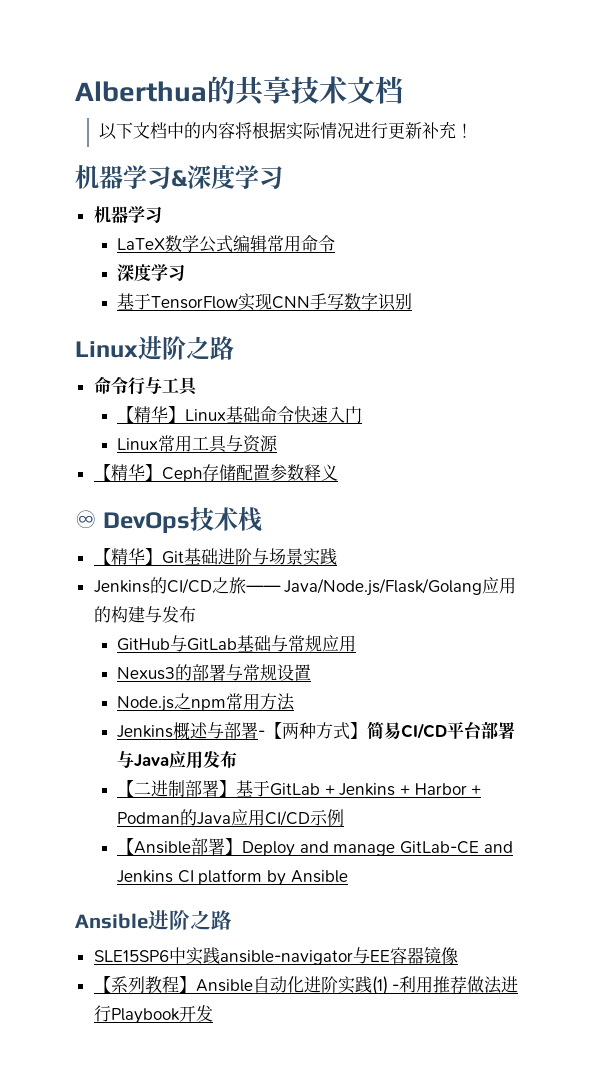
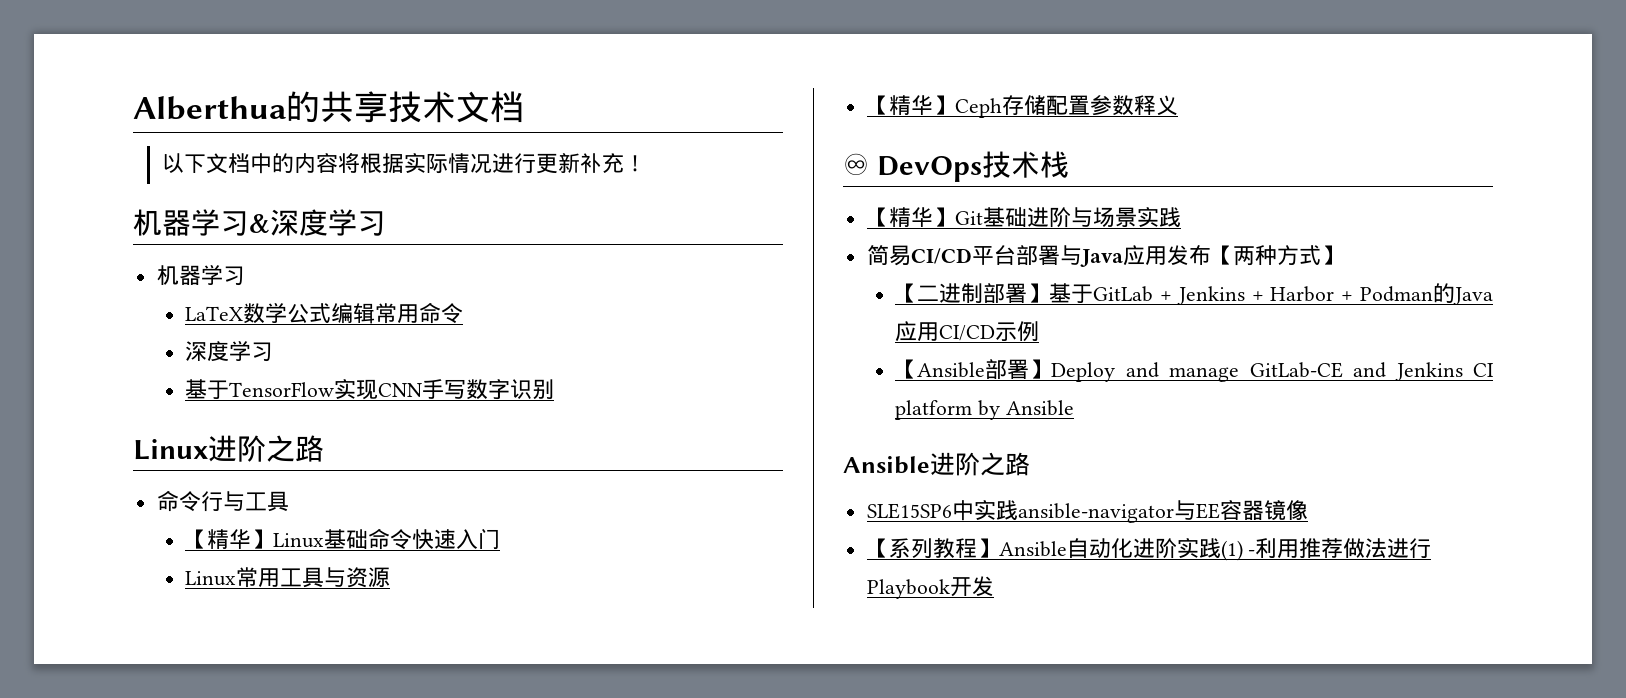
[93,577,517,596] [93,606,196,623] [117,635,357,652] [117,664,312,681] [117,693,296,712] [117,722,368,740] Jenkins的CI/CD之旅—— Java/Node.js/Flask/Golang应用的构建与发布 // GitHub与GitLab基础与常规应用 // Nexus3的部署与常规设置 // Node.js之npm常用方法 // Jenkins概述与部署-【两种方式】 -> (1181, 217) none
(238, 759) none -> [1210,245,1343,266] 【两种方式】

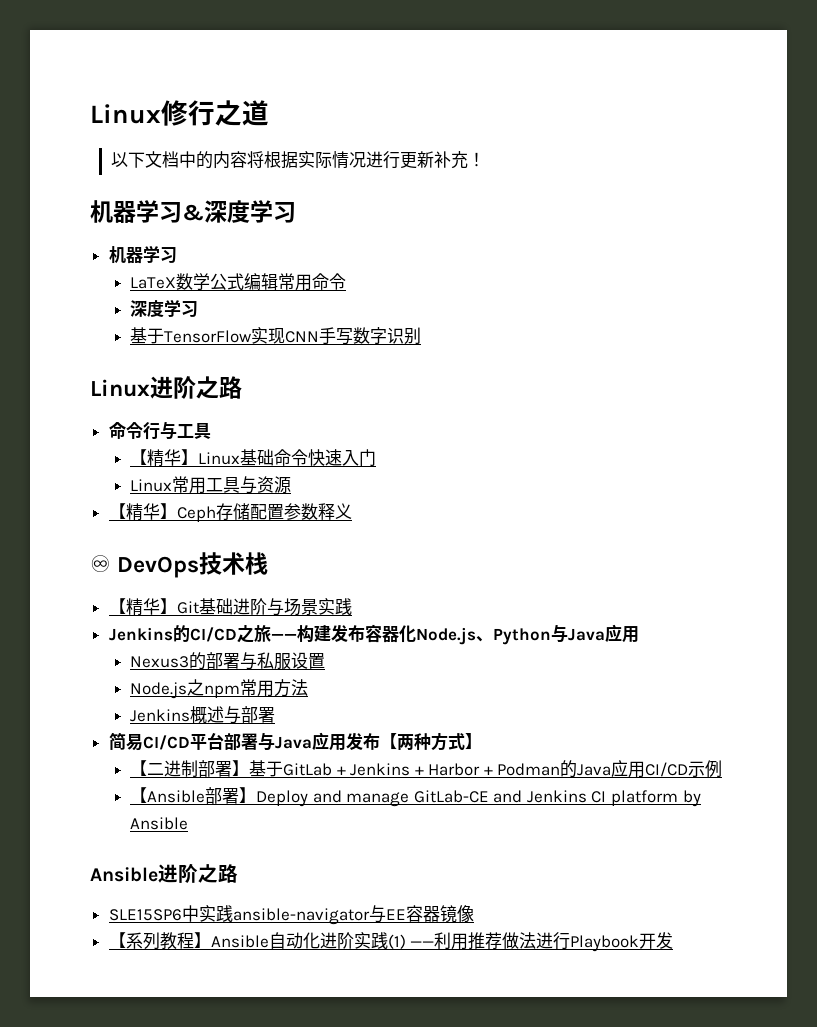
[133,91,524,123] Alberthua的共享技术文档 -> [90,100,269,126] Linux修行之道
(1181, 217) none -> [108,624,639,645] [129,652,325,670] [129,679,308,699] [129,706,275,724] // Jenkins的CI/CD之旅——构建发布容器化Node.js、Python与Java应用 // Nexus3的部署与私服设置 // Node.js之npm常用方法 // Jenkins概述与部署
[1248,550,1256,556] - -> [410,941,435,947] ——

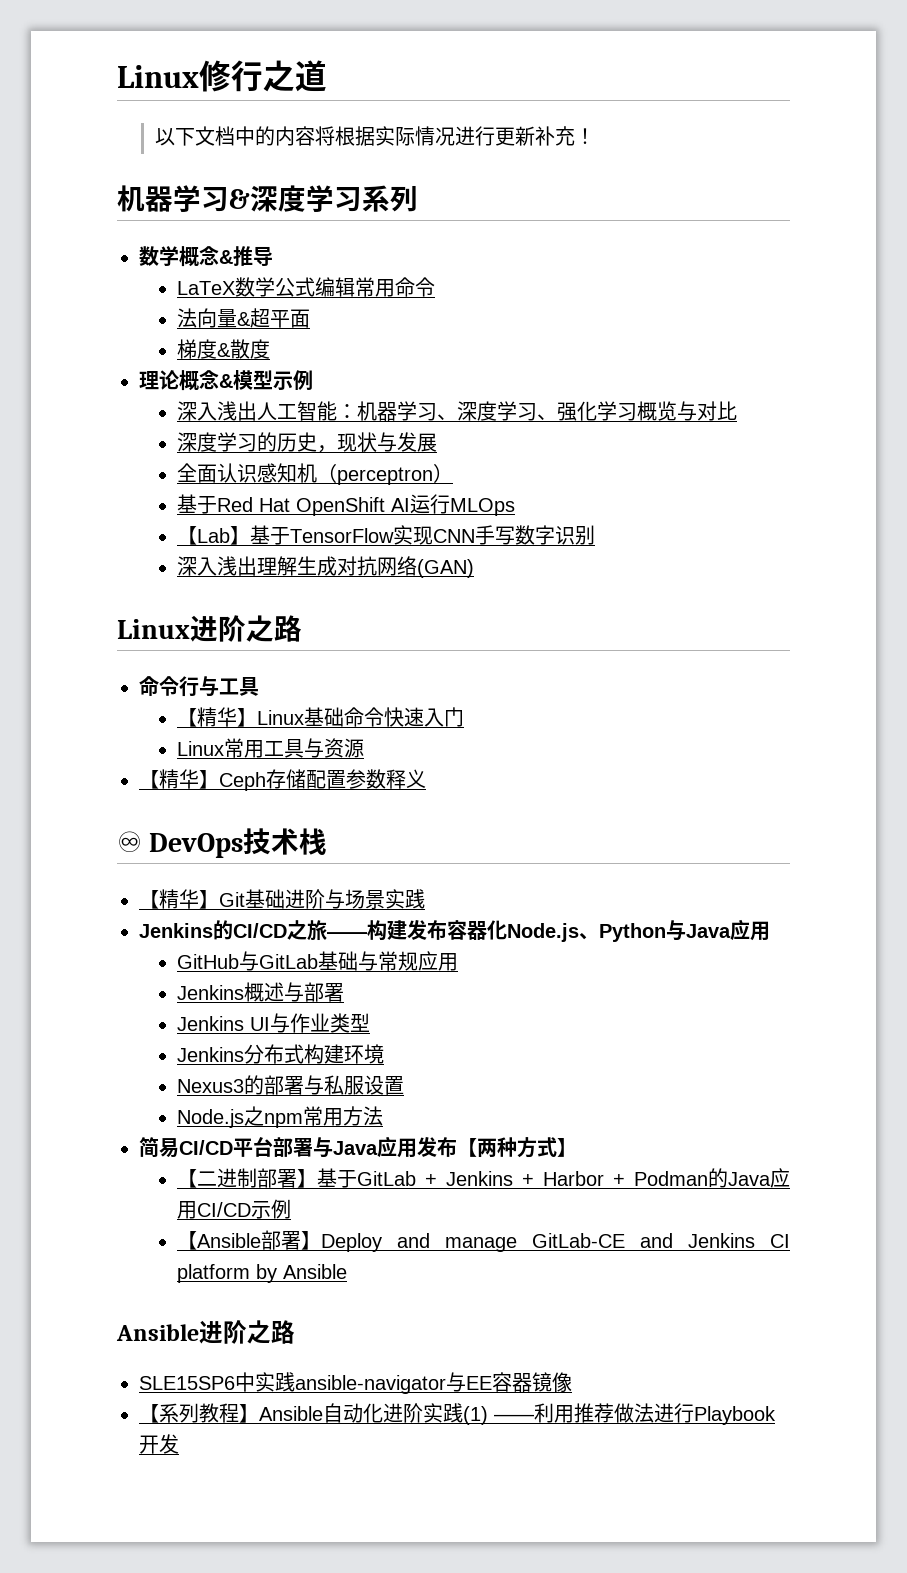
[108,245,177,264] // 机器学习 -> [362,185,418,212] [139,246,273,267] 系列 // 数学概念&推导
[129,299,198,318] 深度学习 // -> [177,308,311,328] [177,339,271,359] [139,370,313,391] [177,401,738,421] [177,432,438,453] [177,463,454,485] [177,494,516,516] [177,526,251,545] 法向量&超平面 // 梯度&散度 // 理论概念&模型示例 // 深入浅出人工智能：机器学习、深度学习、强化学习概览与对比 // 深度学习的历史，现状与发展 // 全面认识感知机（perceptron） // 基于Red Hat OpenShift AI运行MLOps // 【Lab】
(421, 336) none -> [177,556,475,578] // 深入浅出理解生成对抗网络(GAN)
(639, 634) none -> [177,951,459,971] [177,982,345,1002] [177,1013,371,1033] [177,1044,385,1064] // GitHub与GitLab基础与常规应用 // Jenkins概述与部署 // Jenkins UI与作业类型 // Jenkins分布式构建环境
[129,706,275,724] // Jenkins概述与部署 -> (384, 1116) none

